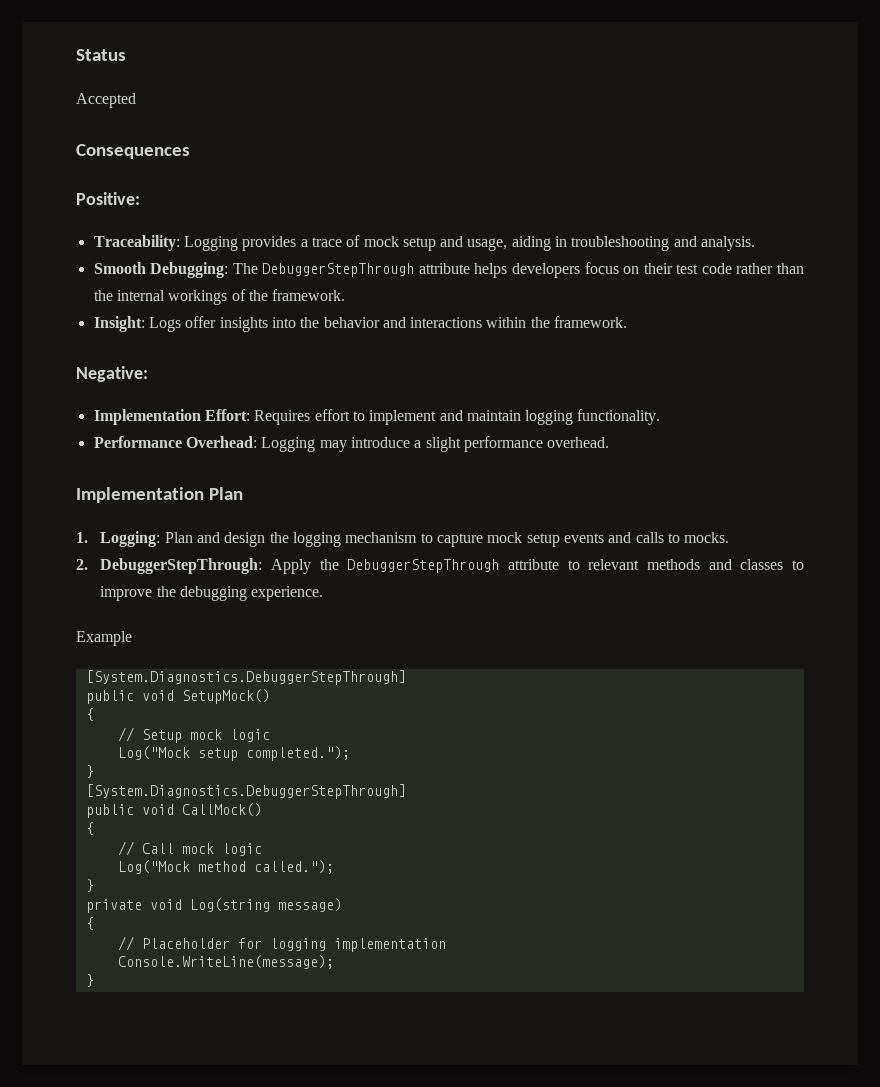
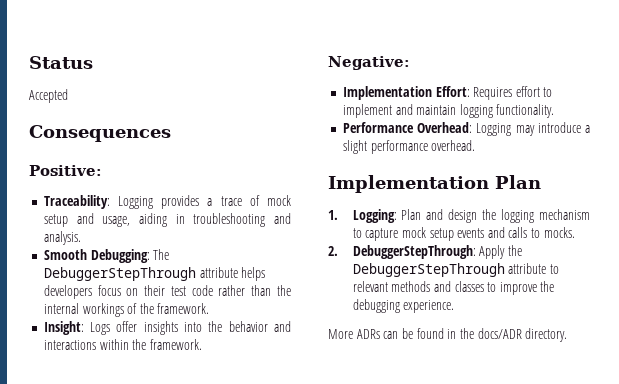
[76,631,132,646] [85,670,406,685] [85,689,270,704] [85,708,94,721] [117,727,270,743] [117,746,350,761] [85,765,94,778] [85,784,406,799] [85,803,262,818] [85,822,94,835] [117,841,262,856] [117,860,334,874] [85,879,94,892] [85,898,342,913] [85,917,94,930] [117,936,446,952] [117,955,334,969] [85,974,94,987] Example // [System.Diagnostics.DebuggerStepThrough] // public void SetupMock() // { // // Setup mock logic // Log("Mock setup completed."); // } // [System.Diagnostics.DebuggerStepThrough] // public void CallMock() // { // // Call mock logic // Log("Mock method called."); // } // private void Log(string message) // { // // Placeholder for logging implementation // Console.WriteLine(message); // } -> [328,328,568,342] More ADRs can be found in the docs/ADR directory.

